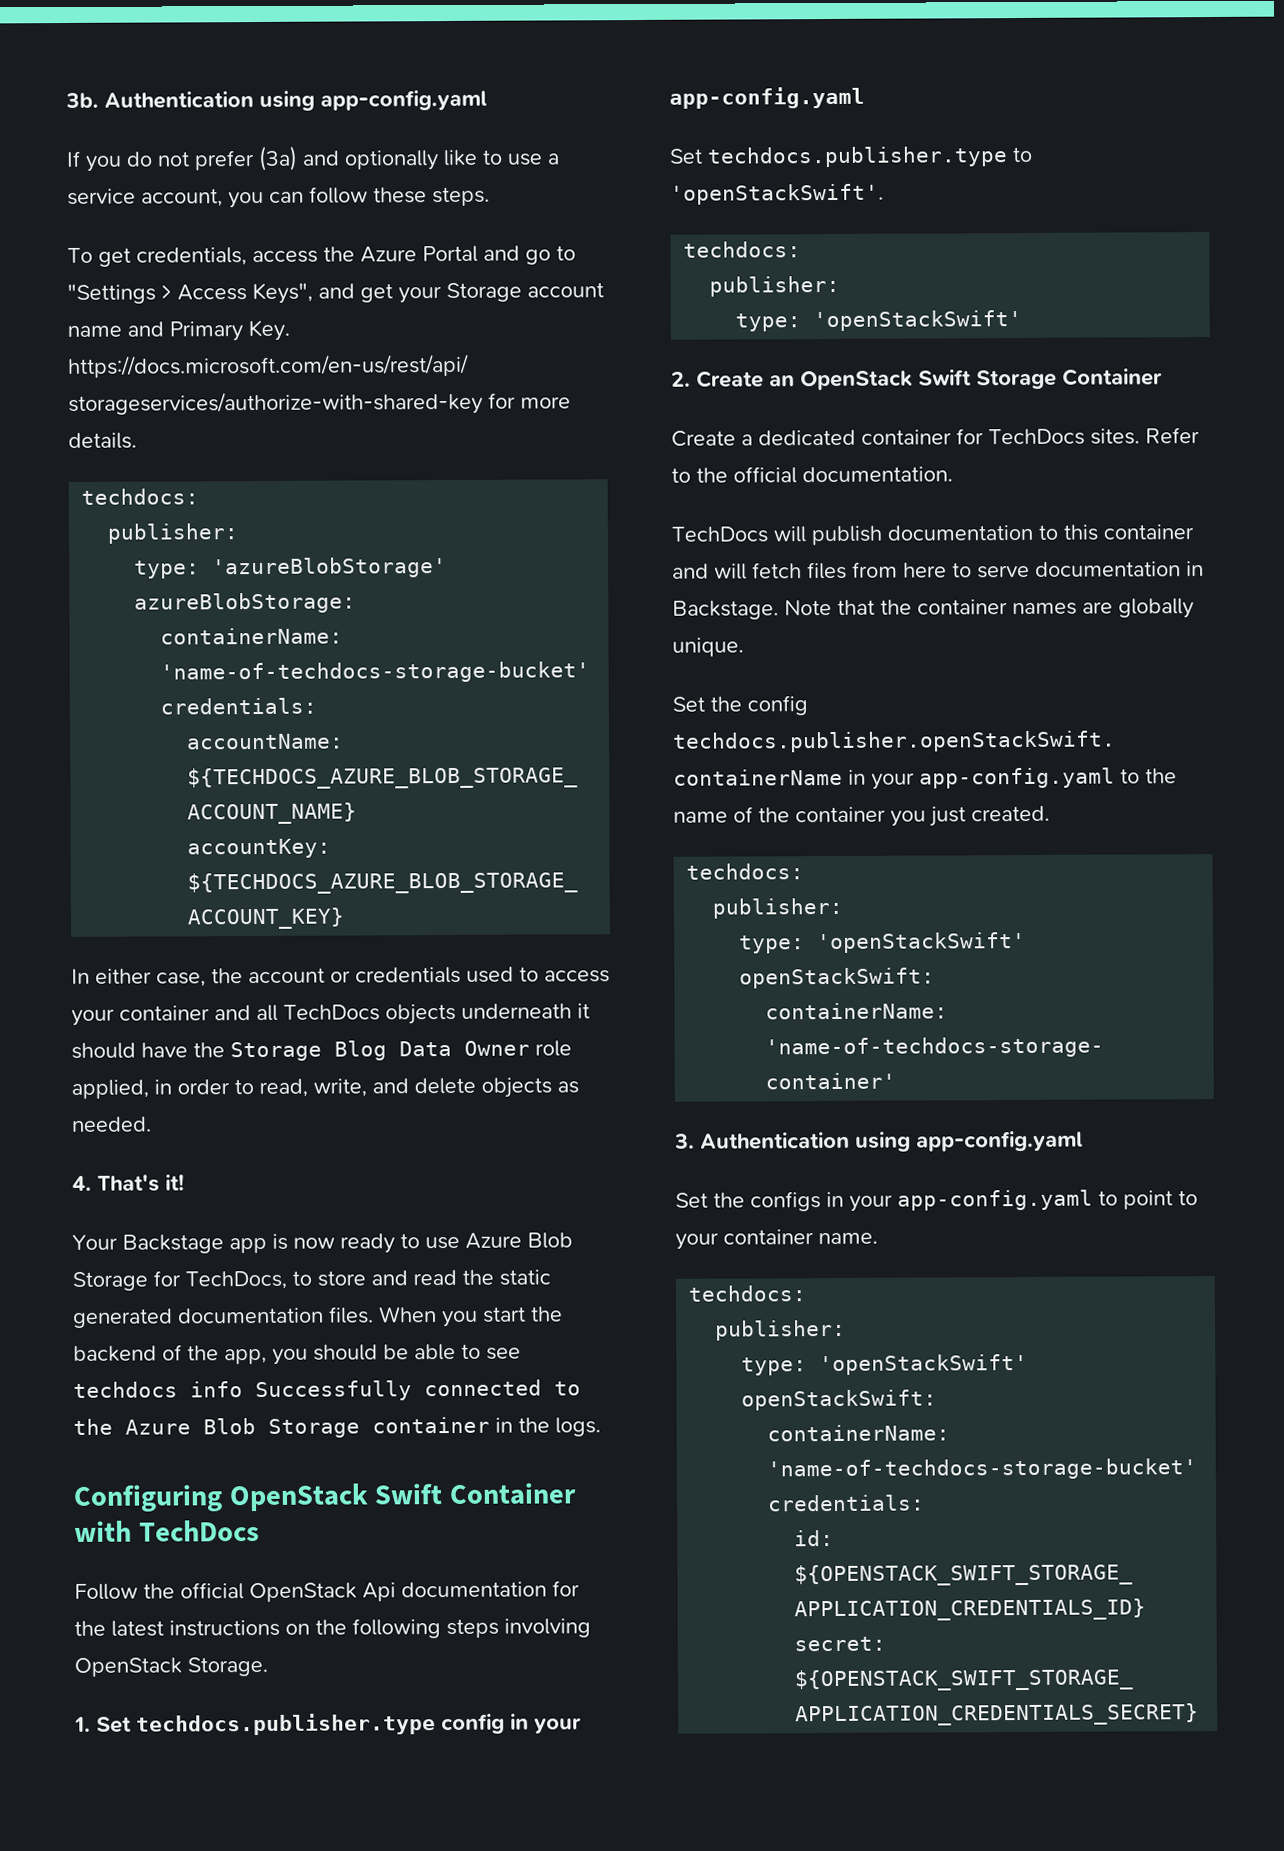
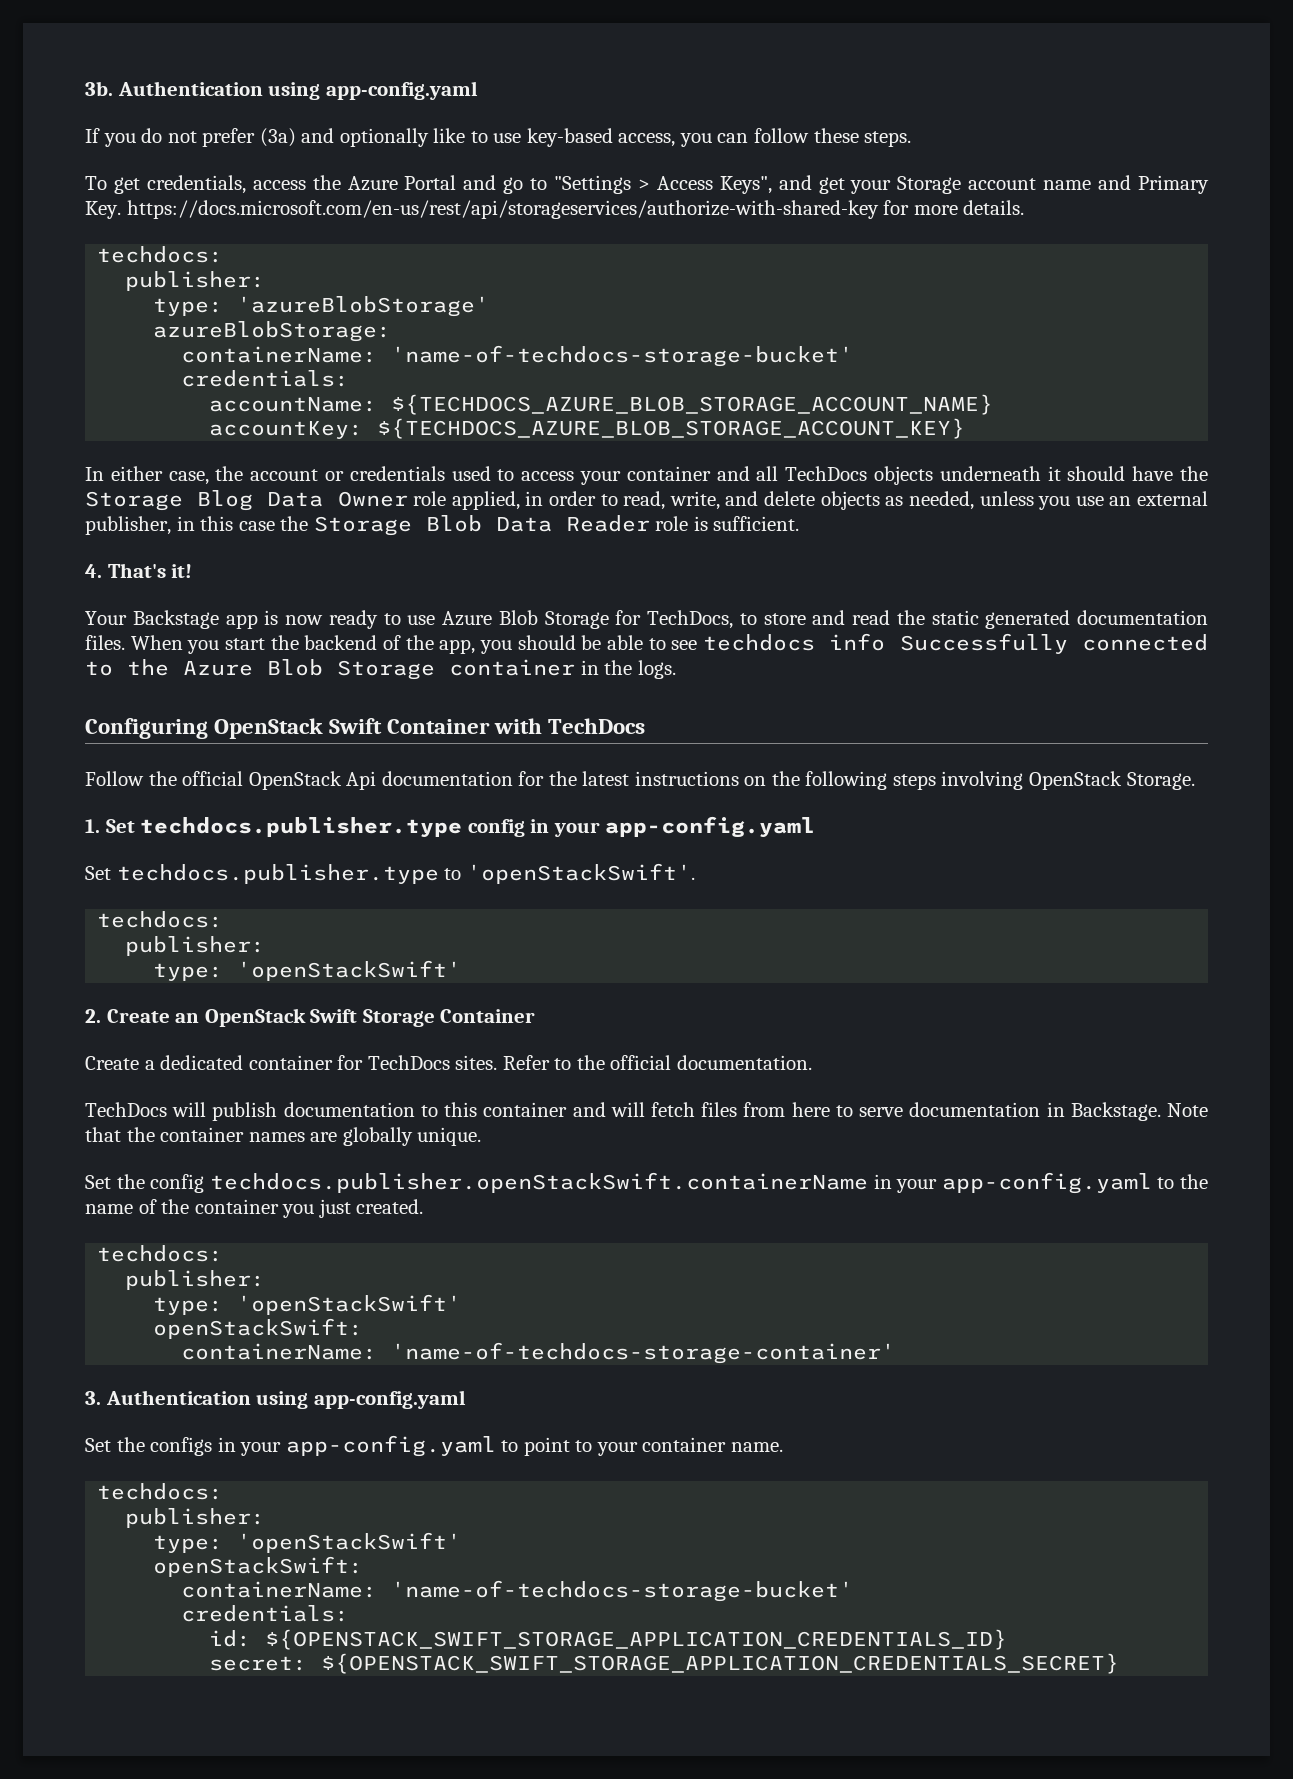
[547,153,560,165] [67,188,223,207] a service account, -> [526,128,676,147] key-based access,
[71,1116,152,1132] needed. -> [908,491,1208,510] [85,515,800,536] needed, unless you use an external publisher, in this case the Storage Blob Data Reader role is sufficient.

